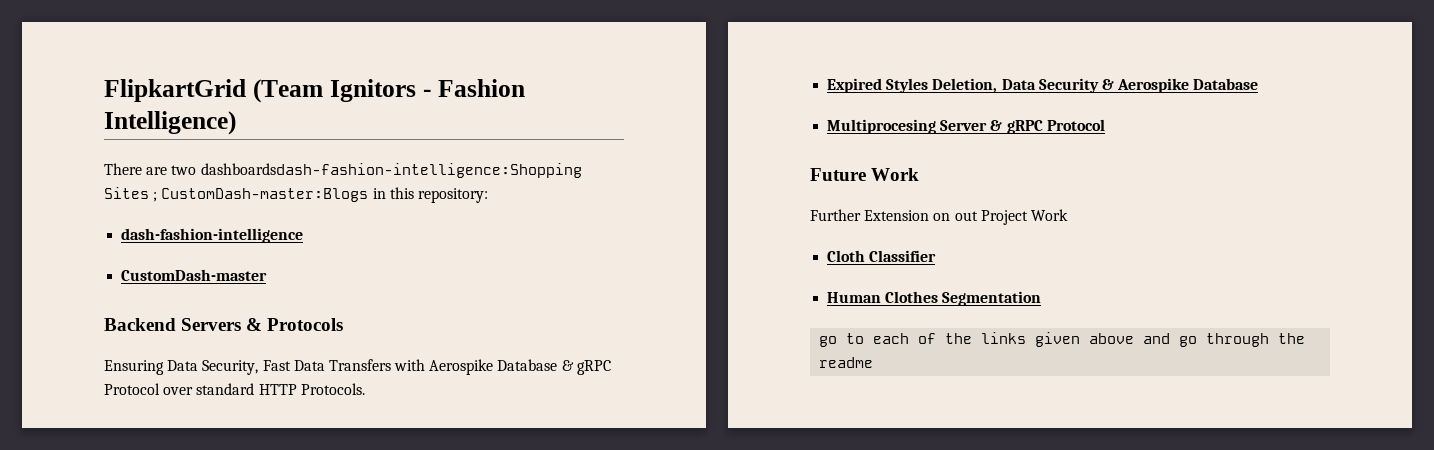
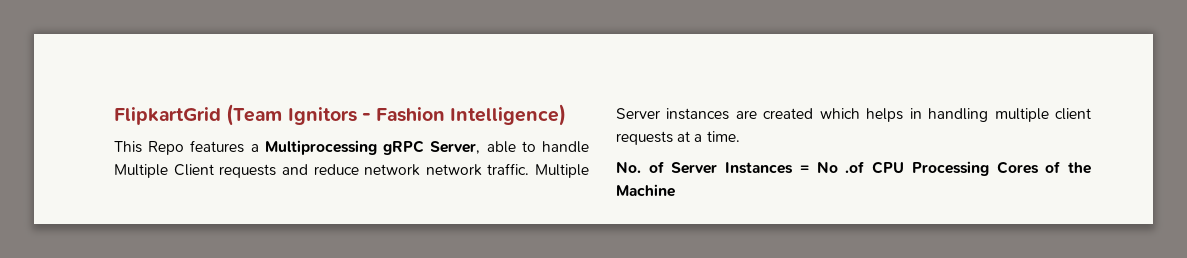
[104,163,582,178] [104,187,488,203] [121,228,304,243] [121,269,268,281] [104,318,344,331] [104,359,611,375] [104,383,365,395] [827,78,1259,93] [827,119,1105,134] [810,168,920,181] [810,209,1068,225] [827,250,937,262] [827,291,1042,306] [819,332,1306,347] [819,357,874,368] There are two dashboardsdash-fashion-intelligence:Shopping Sites ; CustomDash-master:Blogs in this repository: // dash-fashion-intelligence // CustomDash-master // Backend Servers & Protocols // Ensuring Data Security, Fast Data Transfers with Aerospike Database & gRPC Protocol over standard HTTP Protocols. // Expired Styles Deletion, Data Security & Aerospike Database // Multiprocesing Server & gRPC Protocol // Future Work // Further Extension on out Project Work // Cloth Classifier // Human Clothes Segmentation // go to each of the links given above and go through the readme -> [114,140,589,155] [114,163,589,178] [616,108,1091,122] [616,131,740,145] [616,161,1091,176] [616,184,675,197] This Repo features a Multiprocessing gRPC Server, able to handle Multiple Client requests and reduce network network traffic. Multiple Server instances are created which helps in handling multiple client requests at a time. // No. of Server Instances = No .of CPU Processing Cores of the Machine

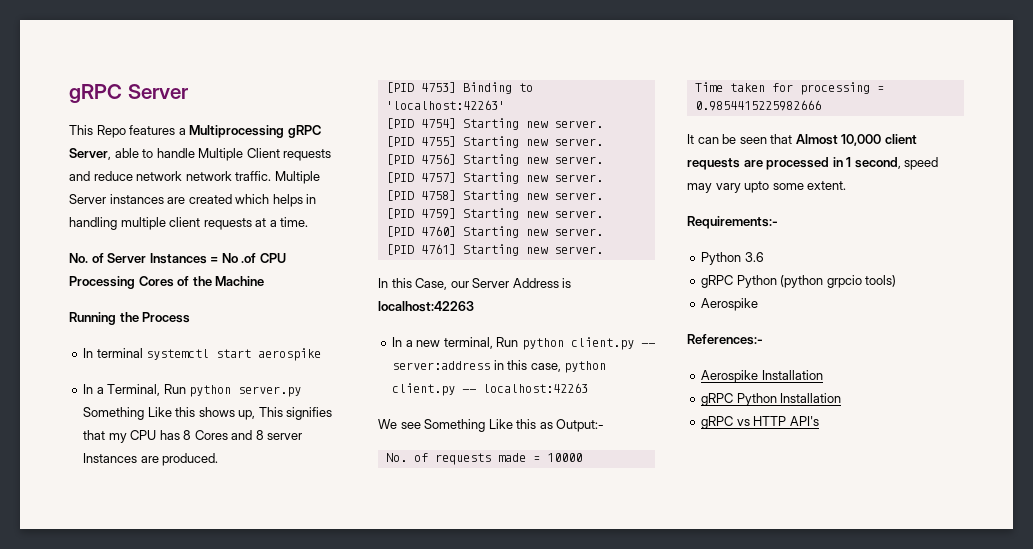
[114,104,567,126] FlipkartGrid (Team Ignitors - Fashion Intelligence) -> [69,84,188,103] gRPC Server
(675, 190) none -> [69,312,191,325] [83,348,322,361] [83,384,302,397] [83,407,333,420] [83,430,303,443] [83,453,219,466] [385,82,533,94] [385,100,505,110] [385,118,603,130] [385,136,603,148] [385,154,603,166] [385,172,603,184] [385,190,603,202] [385,208,603,220] [385,226,603,238] [385,244,603,256] [378,278,572,290] [378,301,474,312] [392,337,655,350] [392,360,607,373] [392,383,589,396] [378,419,605,432] [385,453,582,465] [694,82,884,95] [694,100,821,111] [687,134,917,146] [687,157,939,170] [687,181,847,193] [687,216,778,229] [701,252,764,265] [701,275,897,288] [701,298,759,311] [687,334,763,345] [701,370,823,383] [701,393,842,406] [701,416,819,429] // Running the Process // In terminal systemctl start aerospike // In a Terminal, Run python server.py Something Like this shows up, This signifies that my CPU has 8 Cores and 8 server Instances are produced. // [PID 4753] Binding to 'localhost:42263' // [PID 4754] Starting new server. // [PID 4755] Starting new server. // [PID 4756] Starting new server. // [PID 4757] Starting new server. // [PID 4758] Starting new server. // [PID 4759] Starting new server. // [PID 4760] Starting new server. // [PID 4761] Starting new server. // In this Case, our Server Address is localhost:42263 // In a new terminal, Run python client.py -- server:address in this case, python client.py -- localhost:42263 // We see Something Like this as Output:- // No. of requests made = 10000 // Time taken for processing = 0.9854415225982666 // It can be seen that Almost 10,000 client requests are processed in 1 second, speed may vary upto some extent. // Requirements:- // Python 3.6 // gRPC Python (python grpcio tools) // Aerospike // References:- // Aerospike Installation // gRPC Python Installation // gRPC vs HTTP API's

